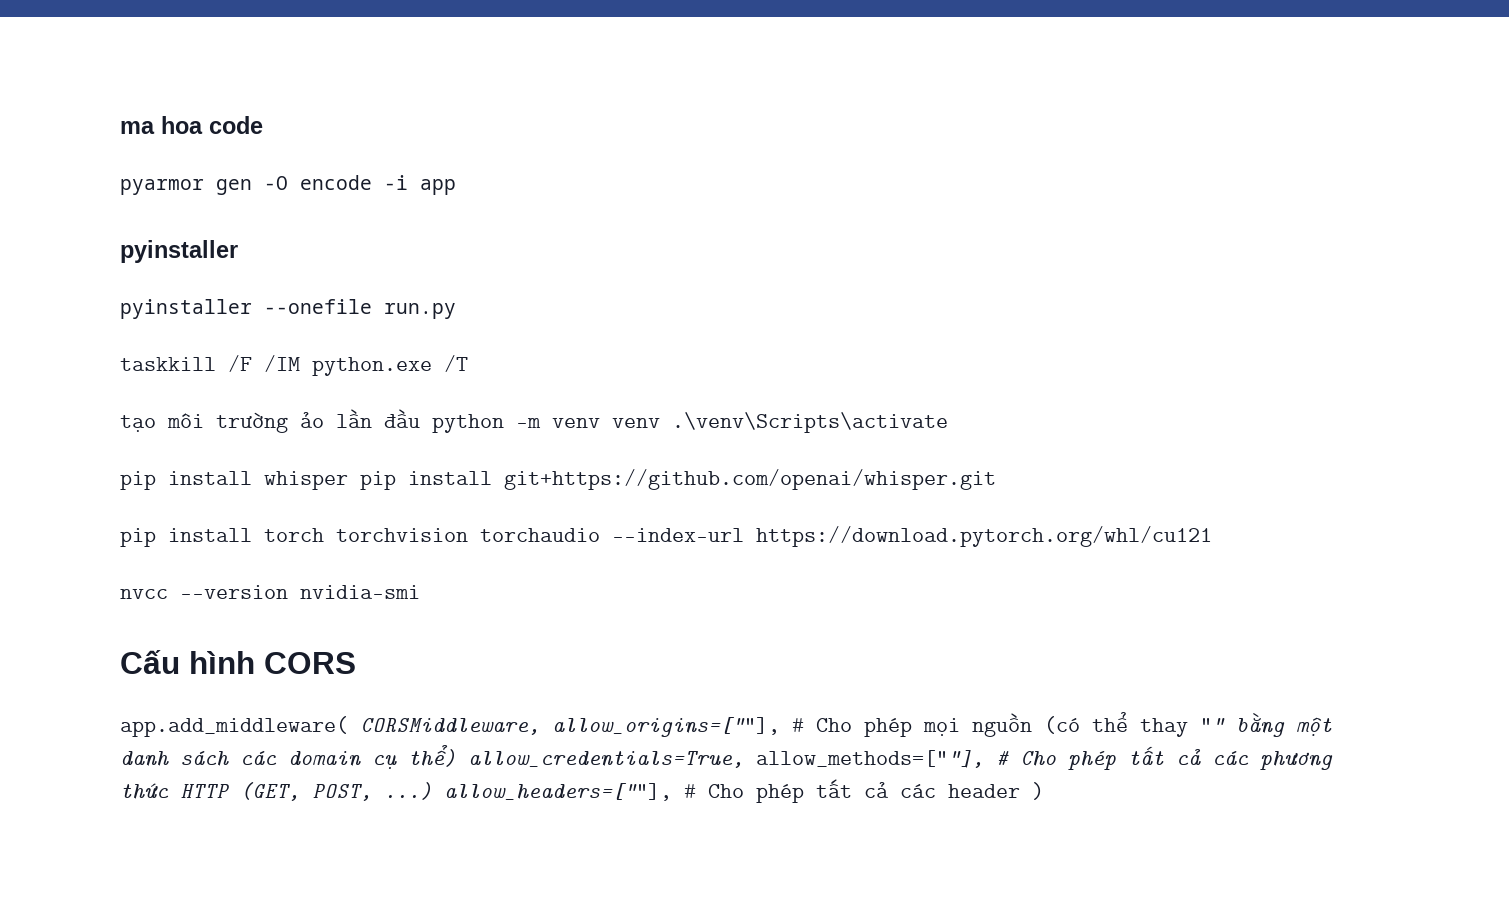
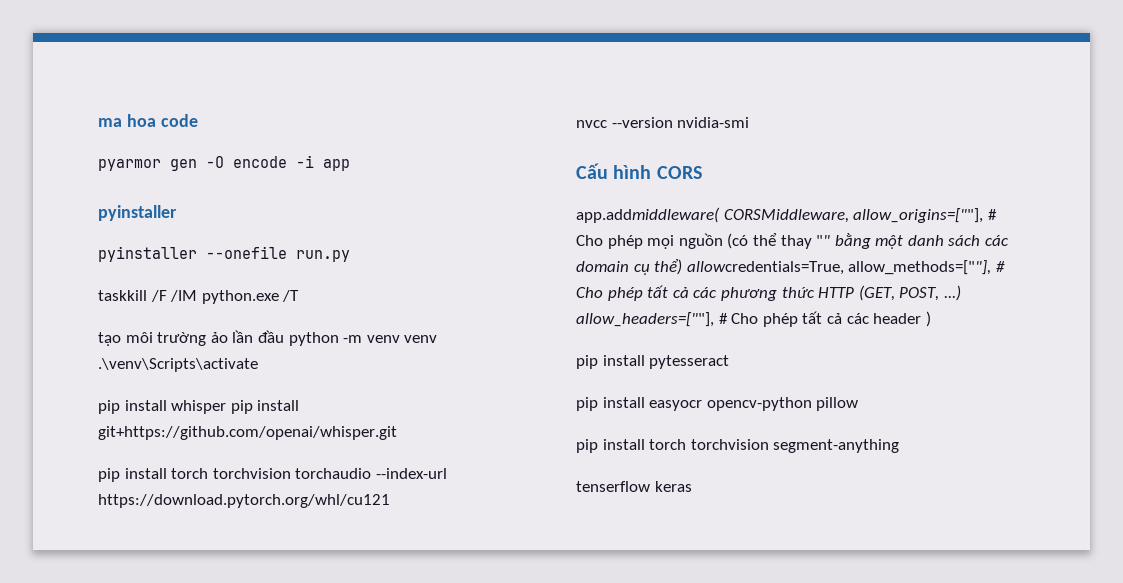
[120,716,348,737] app.add_middleware( -> [576,207,720,223] app.addmiddleware(
[468,751,744,768] allow_credentials=True, -> [686,261,844,275] allowcredentials=True,
(1044, 791) none -> [576,355,730,369] [576,397,859,411] [576,439,900,453] [576,481,692,492] // pip install pytesseract // pip install easyocr opencv-python pillow // pip install torch torchvision segment-anything // tenserflow keras

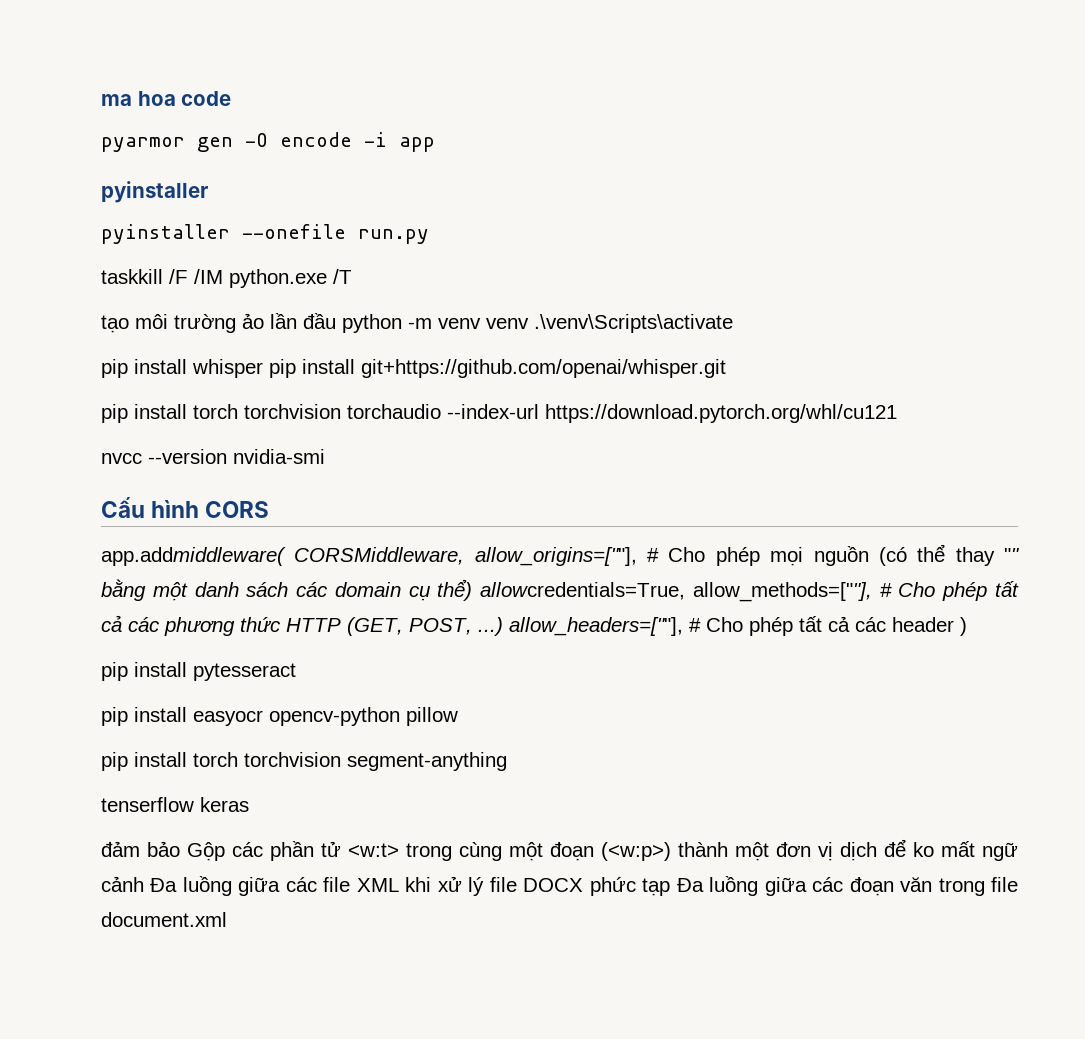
(692, 486) none -> [101,839,1018,861] [101,876,1019,896] [101,912,227,927] // đảm bảo Gộp các phần tử <w:t> trong cùng một đoạn (<w:p>) thành một đơn vị dịch để ko mất ngữ cảnh Đa luồng giữa các file XML khi xử lý file DOCX phức tạp Đa luồng giữa các đoạn văn trong file document.xml

